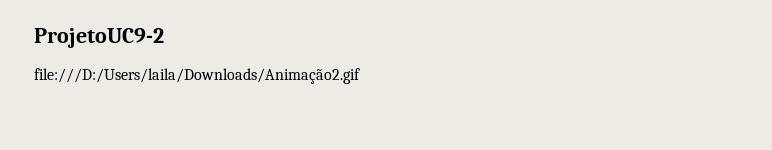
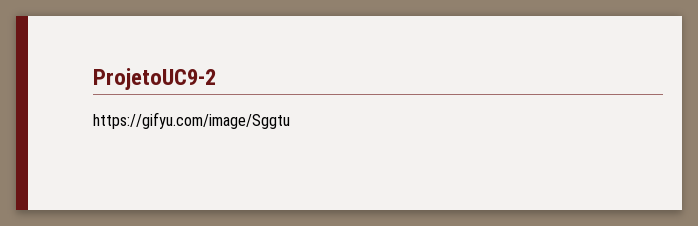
[34,68,360,84] file:///D:/Users/laila/Downloads/Animação2.gif -> [93,112,290,129] https://gifyu.com/image/Sggtu

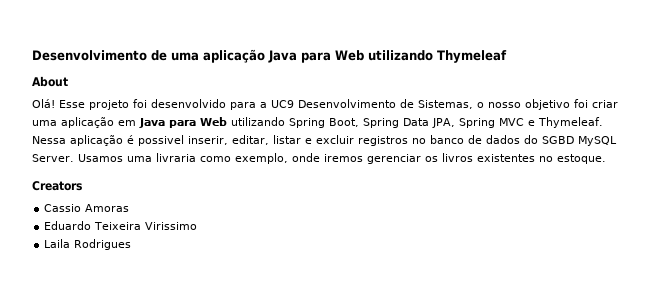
[93,68,216,90] [93,112,290,129] ProjetoUC9-2 // https://gifyu.com/image/Sggtu -> [32,49,507,63] [32,76,68,87] [32,99,618,110] [32,117,603,128] [32,135,617,146] [32,153,606,164] [32,181,82,191] [44,204,130,212] [44,221,198,230] [44,239,132,250] Desenvolvimento de uma aplicação Java para Web utilizando Thymeleaf // About // Olá! Esse projeto foi desenvolvido para a UC9 Desenvolvimento de Sistemas, o nosso objetivo foi criar uma aplicação em Java para Web utilizando Spring Boot, Spring Data JPA, Spring MVC e Thymeleaf. Nessa aplicação é possivel inserir, editar, listar e excluir registros no banco de dados do SGBD MySQL Server. Usamos uma livraria como exemplo, onde iremos gerenciar os livros existentes no estoque. // Creators // Cassio Amoras // Eduardo Teixeira Virissimo // Laila Rodrigues

